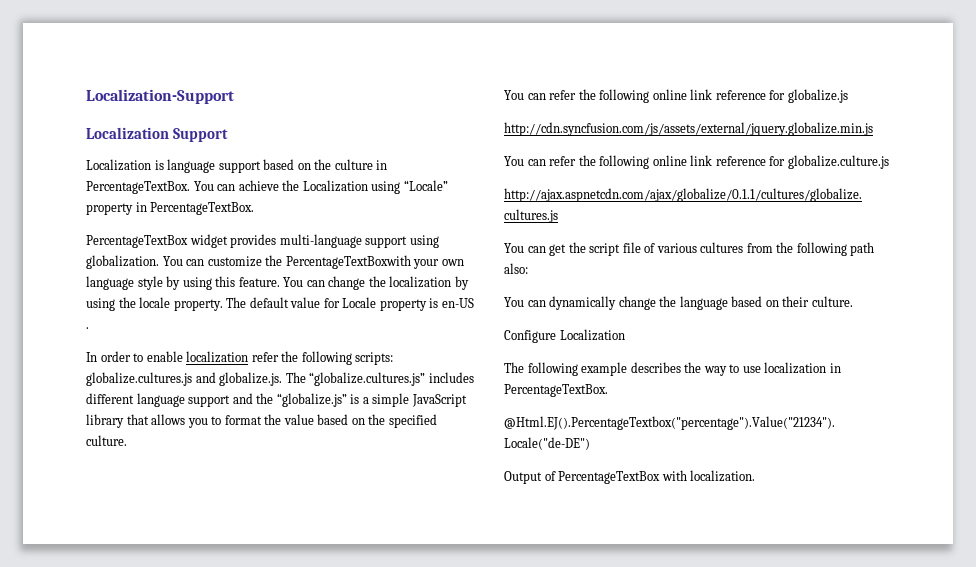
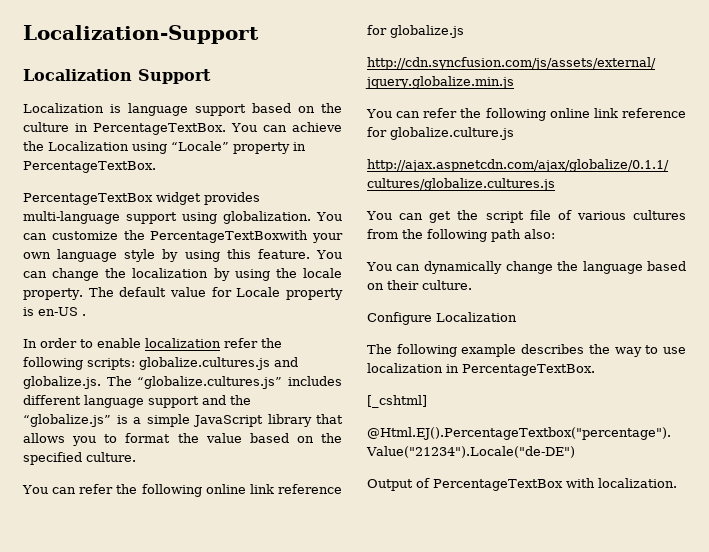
(608, 390) none -> [367,395,427,408] // [_cshtml]

